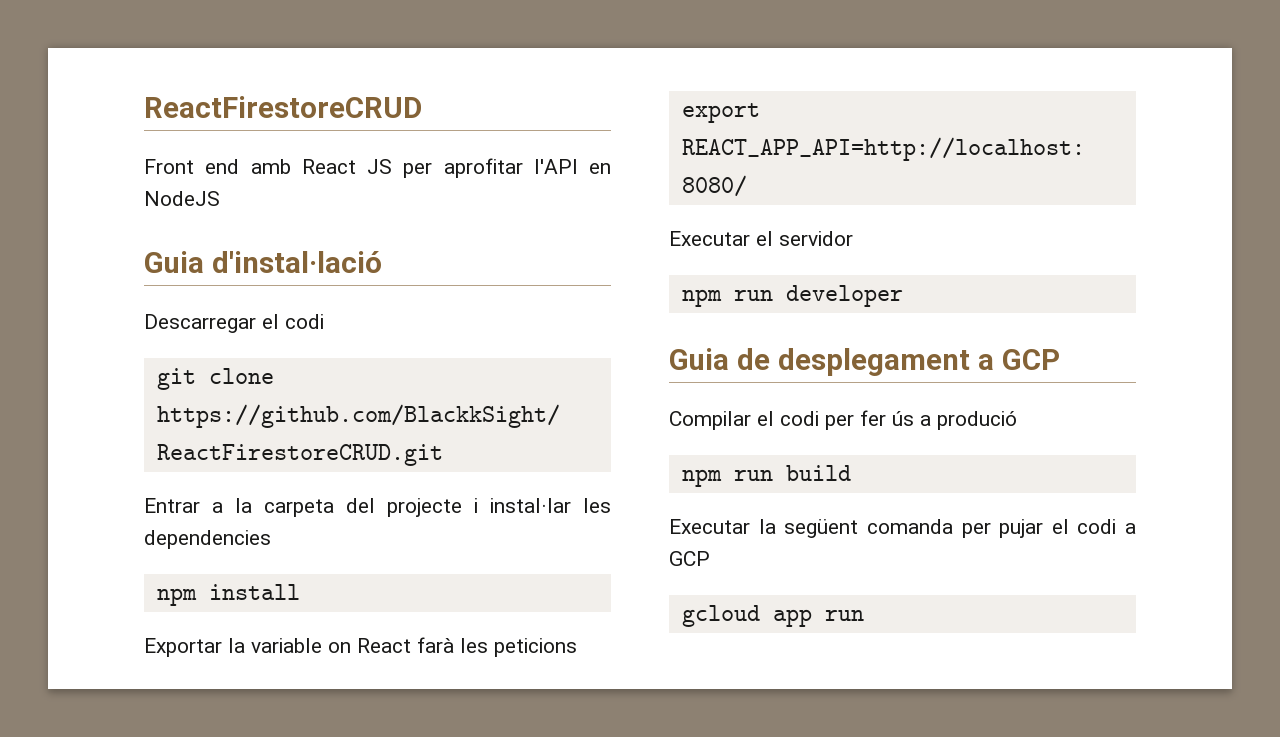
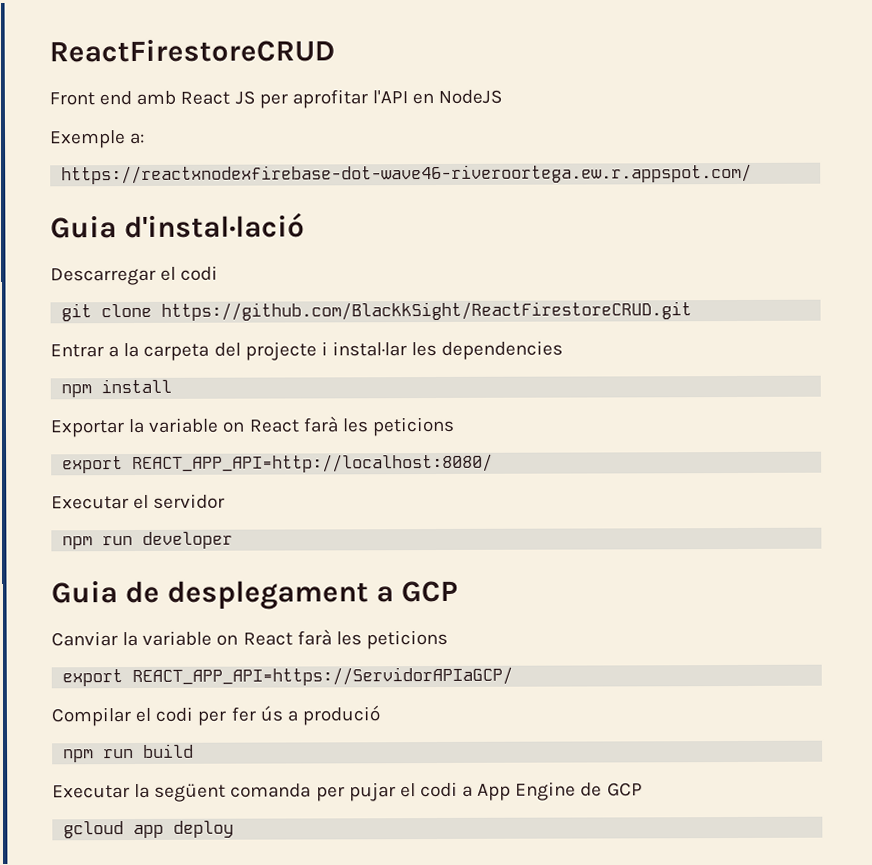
(220, 198) none -> [49,130,146,149] [61,163,753,185] // Exemple a: // https://reactxnodexfirebase-dot-wave46-riveroortega.ew.r.appspot.com/
(1060, 359) none -> [51,629,448,650] [62,666,514,687] // Canviar la variable on React farà les peticions // export REACT_APP_API=https://ServidorAPIaGCP/
(1136, 528) none -> [477,781,603,801] App Engine de
[824,610,864,621] run -> [173,820,235,838] deploy

